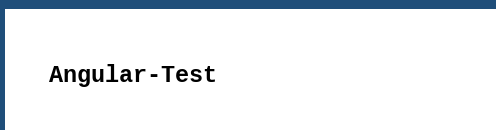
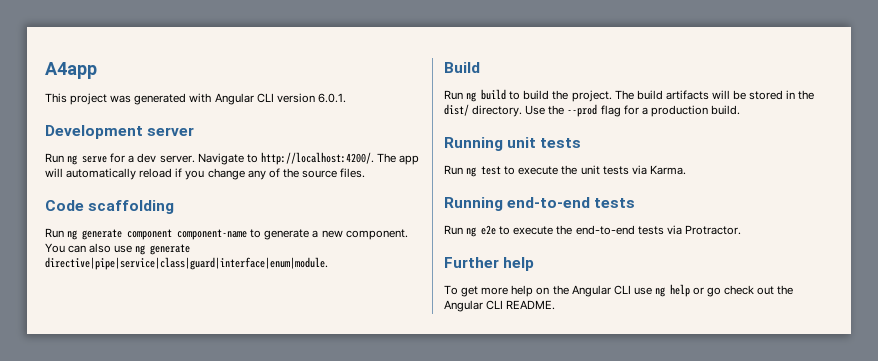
[49,64,217,87] Angular-Test -> [45,62,97,79] [45,93,346,105] [45,125,195,139] [45,152,420,165] [45,168,366,180] [45,200,175,214] [45,228,408,240] [45,243,191,255] [45,257,328,270] [444,62,480,73] [444,89,815,102] [444,104,740,117] [444,137,582,151] [444,165,686,177] [444,197,636,211] [444,225,741,237] [444,257,535,271] [444,284,794,297] [444,300,556,312] A4app // This project was generated with Angular CLI version 6.0.1. // Development server // Run ng serve for a dev server. Navigate to http://localhost:4200/. The app will automatically reload if you change any of the source files. // Code scaffolding // Run ng generate component component-name to generate a new component. You can also use ng generate directive|pipe|service|class|guard|interface|enum|module. // Build // Run ng build to build the project. The build artifacts will be stored in the dist/ directory. Use the --prod flag for a production build. // Running unit tests // Run ng test to execute the unit tests via Karma. // Running end-to-end tests // Run ng e2e to execute the end-to-end tests via Protractor. // Further help // To get more help on the Angular CLI use ng help or go check out the Angular CLI README.

